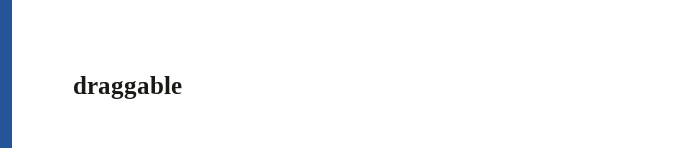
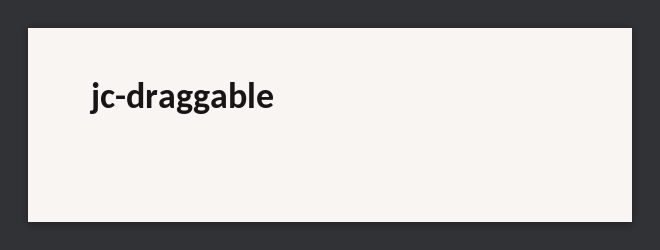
[73,76,182,99] draggable -> [89,82,274,114] jc-draggable

